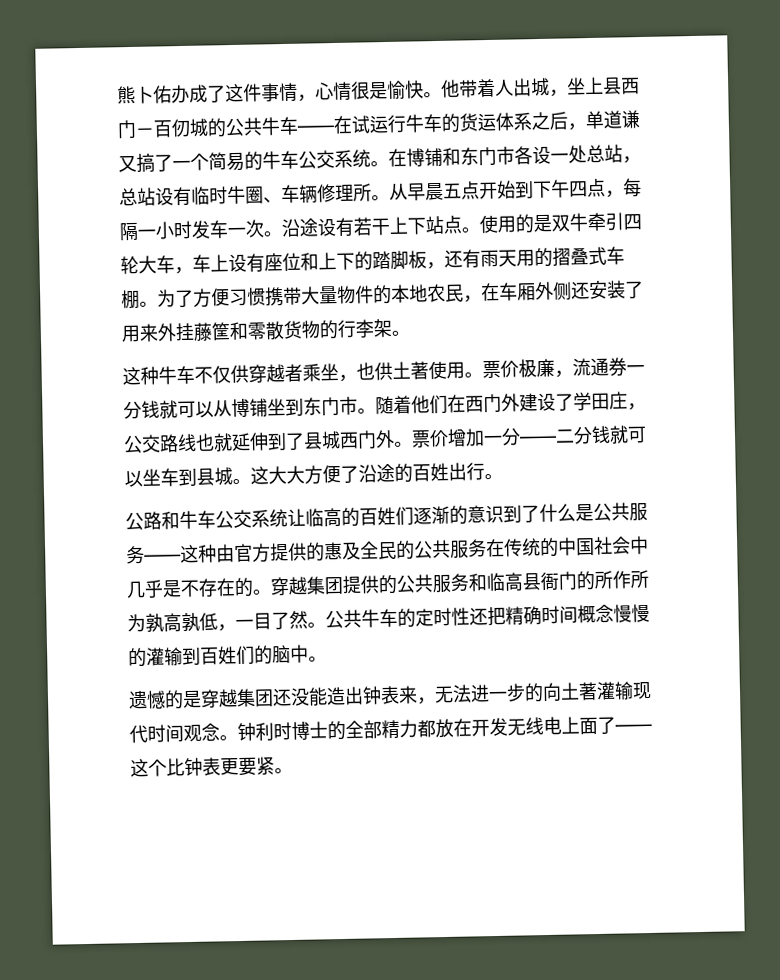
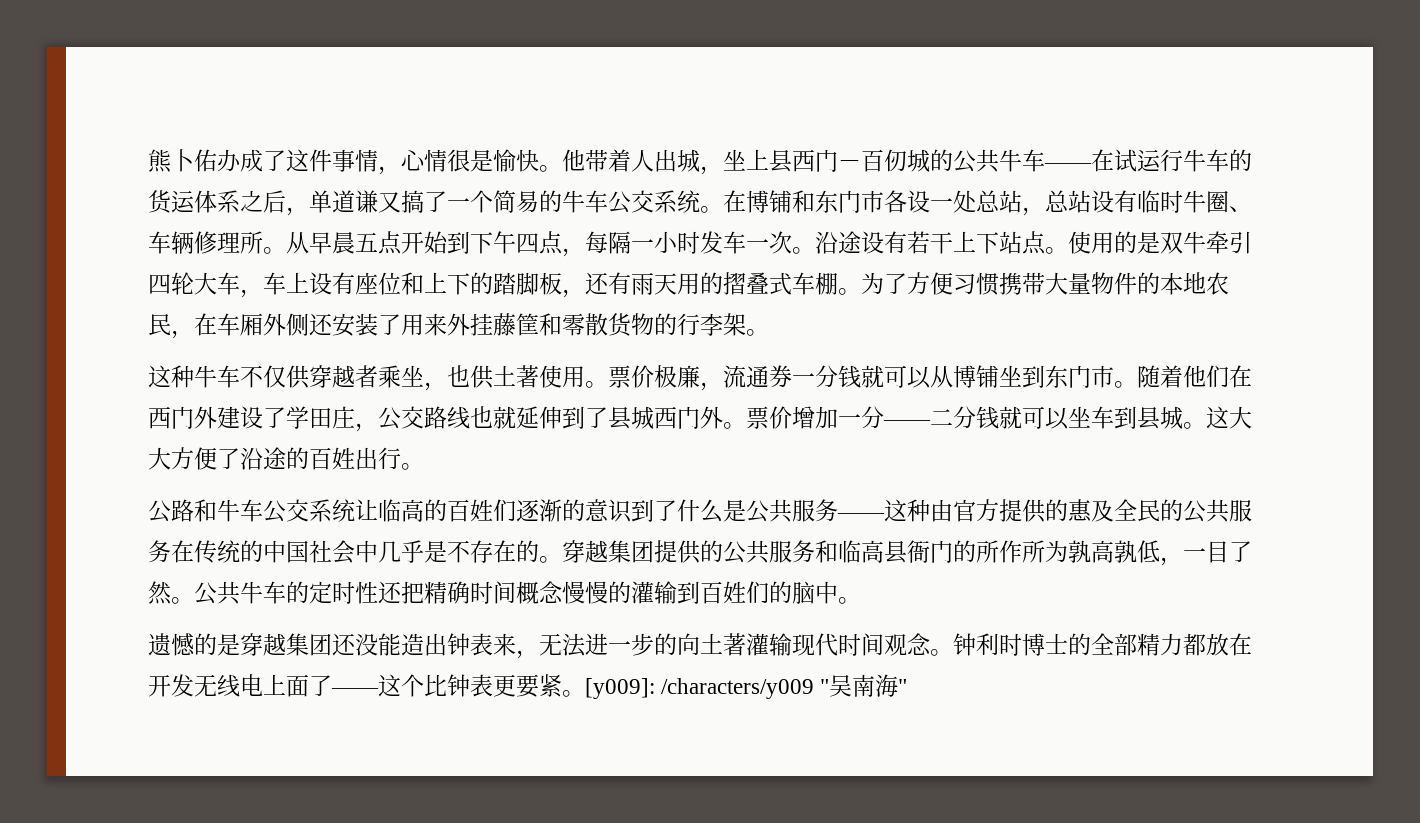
(293, 770) none -> [585,674,908,699] [y009]: /characters/y009 "吴南海"

